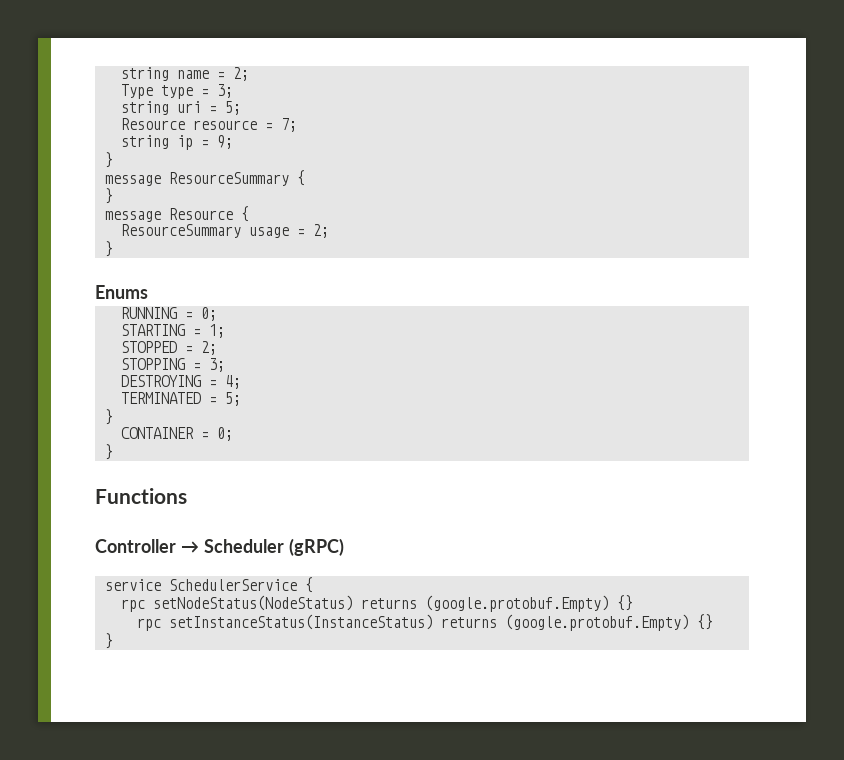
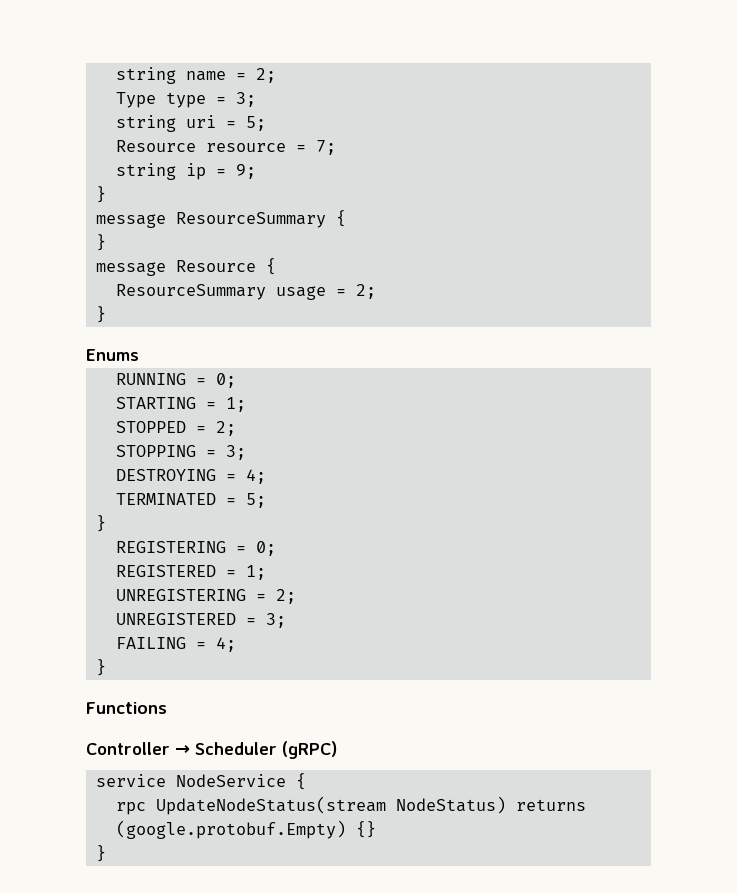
[120,427,233,441] CONTAINER = 0; -> [116,541,277,556] [116,565,267,580] [116,589,297,604] [116,613,287,628] [116,637,237,652] REGISTERING = 0; // REGISTERED = 1; // UNREGISTERING = 2; // UNREGISTERED = 3; // FAILING = 4;
[168,579,297,591] SchedulerService -> [176,774,287,787] NodeService
[152,595,633,612] [136,614,433,631] setNodeStatus(NodeStatus) returns (google.protobuf.Empty) {} // rpc setInstanceStatus(InstanceStatus) -> [156,796,507,815] UpdateNodeStatus(stream NodeStatus)

